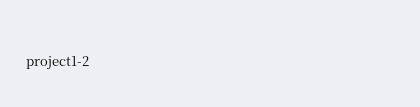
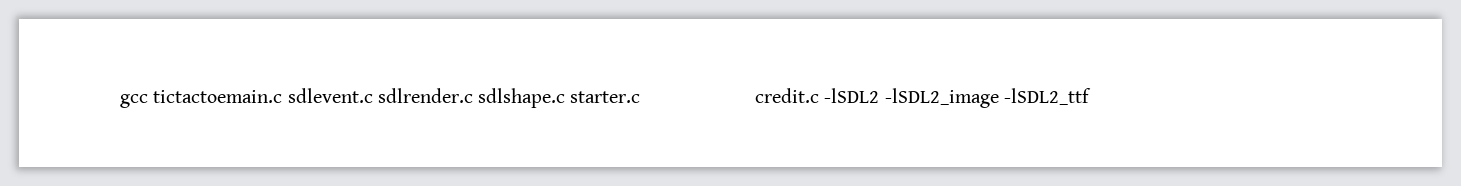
[26,56,89,70] project1-2 -> [120,88,1091,108] gcc tictactoemain.c sdlevent.c sdlrender.c sdlshape.c starter.c credit.c -lSDL2 -lSDL2_image -lSDL2_ttf

